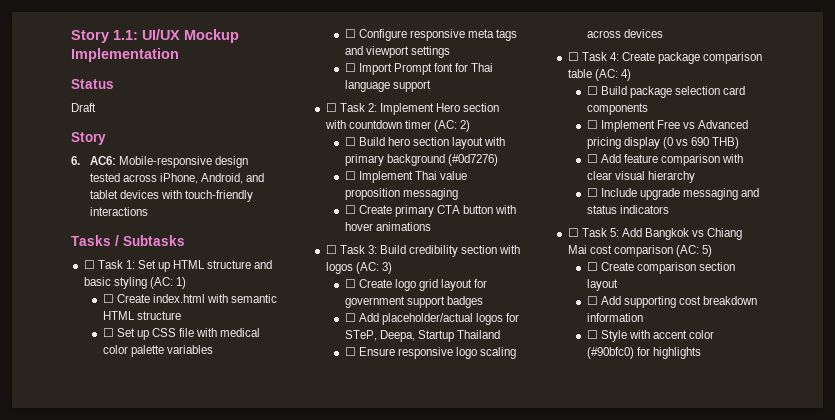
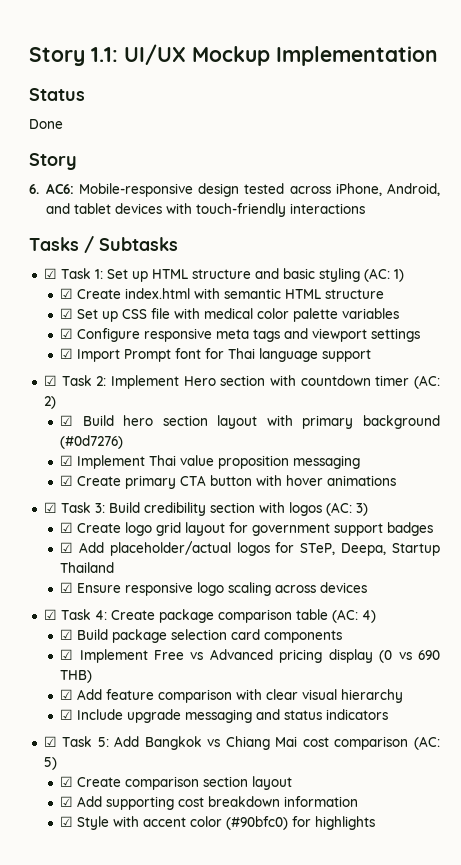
[71,103,96,112] Draft -> [29,119,63,129] Done
[83,260,95,269] ☐ -> [43,268,57,279] ☑
[102,294,114,303] ☐ -> [60,288,74,299] ☑
[102,328,114,337] ☐ -> [60,308,74,319] ☑
[344,29,356,38] ☐ -> [60,328,74,339] ☑
[344,63,356,72] ☐ -> [60,348,74,359] ☑
[325,103,337,112] ☐ -> [43,375,57,386] ☑
[344,137,356,146] ☐ -> [60,415,74,426] ☑
[344,171,356,180] ☐ -> [60,455,74,466] ☑
[344,205,356,214] ☐ -> [60,475,74,486] ☑
[325,245,337,254] ☐ -> [43,502,57,513] ☑
[344,279,356,288] ☐ -> [60,522,74,533] ☑
[344,313,356,322] ☐ -> [60,542,74,553] ☑
[344,347,356,356] ☐ -> [60,582,74,593] ☑
[567,52,579,61] ☐ -> [43,609,57,620] ☑
[586,86,598,95] ☐ -> [60,629,74,640] ☑
[586,120,598,129] ☐ -> [60,649,74,660] ☑
[586,154,598,163] ☐ -> [60,689,74,700] ☑
[586,188,598,197] ☐ -> [60,709,74,720] ☑
[567,228,579,237] ☐ -> [43,736,57,747] ☑
[586,262,598,271] ☐ -> [60,776,74,787] ☑
[586,296,598,305] ☐ -> [60,796,74,807] ☑
[586,330,598,339] ☐ -> [60,816,74,827] ☑

